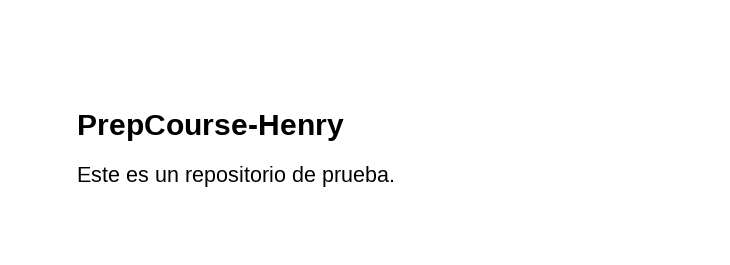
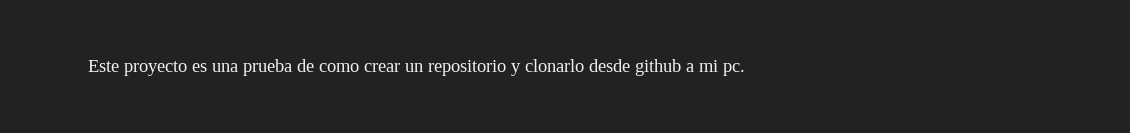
[77,115,344,141] [77,166,395,187] PrepCourse-Henry // Este es un repositorio de prueba. -> [88,59,745,76] Este proyecto es una prueba de como crear un repositorio y clonarlo desde github a mi pc.

